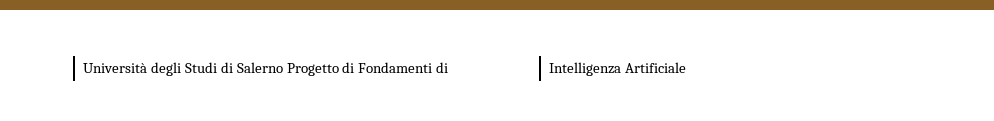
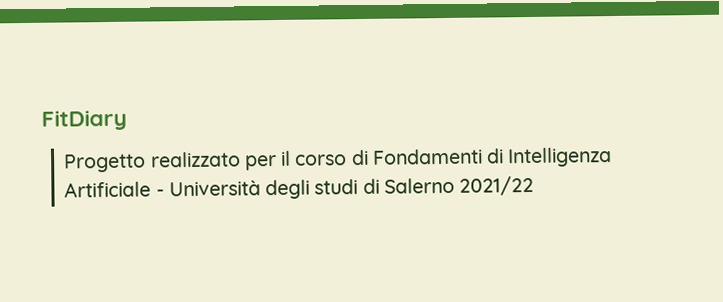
[82,62,339,76] Università degli Studi di Salerno Progetto -> [41,109,127,131] [64,150,348,173] FitDiary // Progetto realizzato per il corso
(686, 67) none -> [155,175,535,200] - Università degli studi di Salerno 2021/22

